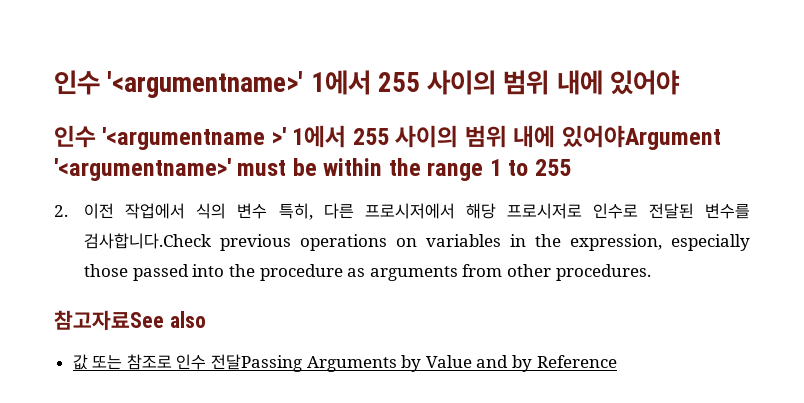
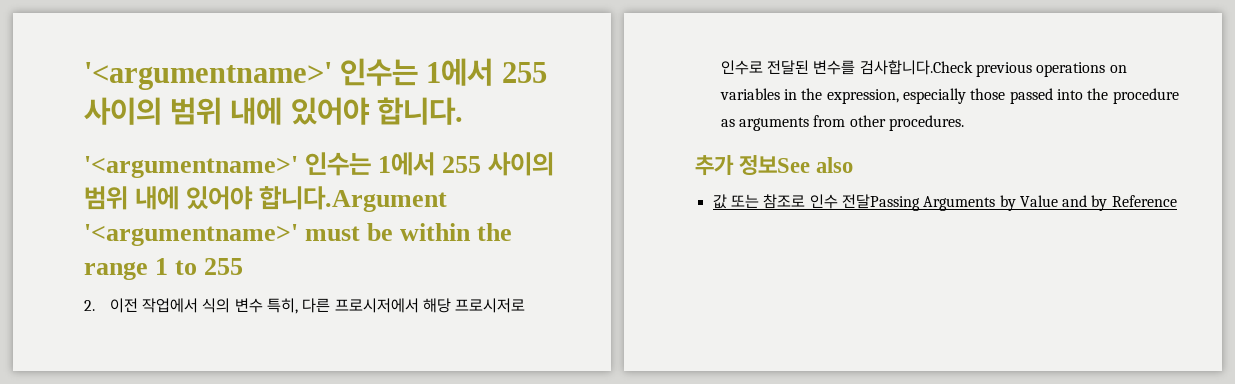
[54,70,681,98] [54,125,721,150] 인수 '<argumentname>' 1에서 255 사이의 범위 내에 있어야 // 인수 '<argumentname >' 1에서 255 사이의 범위 내에 있어야Argument -> [84,58,547,90] [84,97,463,125] [84,152,555,178] [84,186,448,212] '<argumentname>' 인수는 1에서 255 사이의 범위 내에 있어야 합니다. // '<argumentname>' 인수는 1에서 255 사이의 범위 내에 있어야 합니다.Argument
[54,310,164,330] 참고자료See -> [695,155,811,176] 추가 정보See

